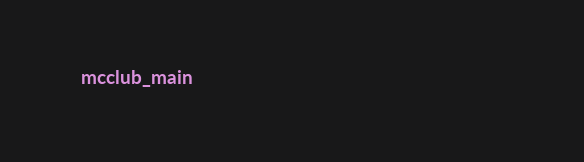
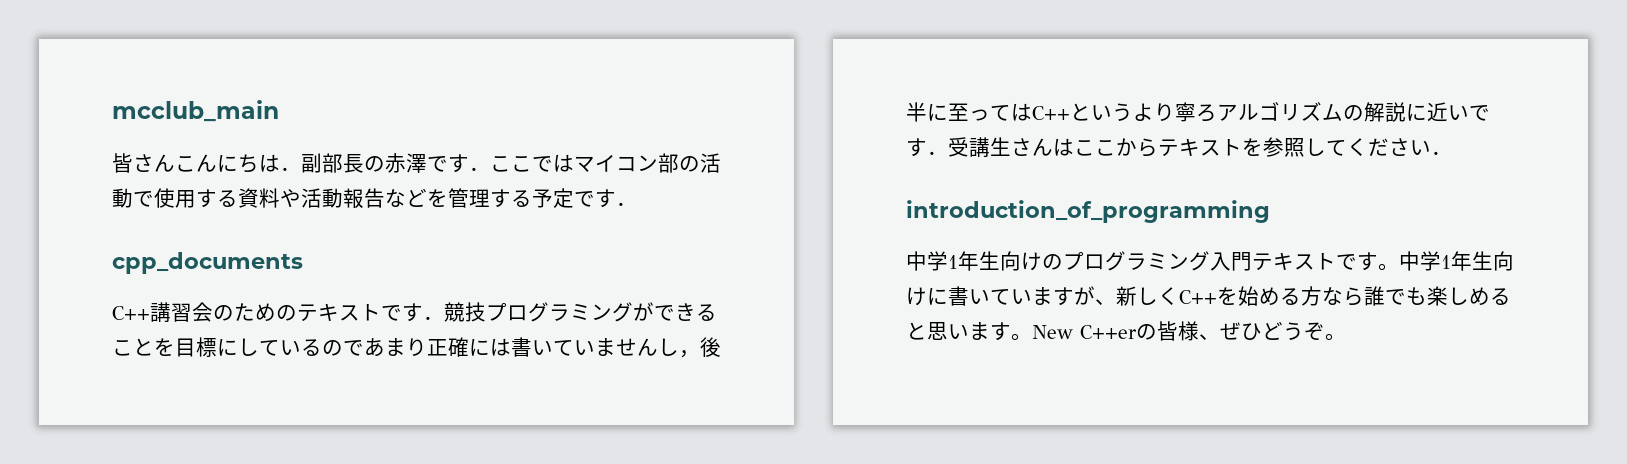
(193, 78) none -> [112,153,721,173] [112,188,637,209] [112,252,303,274] [112,302,717,322] [112,337,721,358] [906,102,1490,122] [906,137,1452,157] [906,200,1270,223] [906,251,1514,271] [906,286,1511,306] [906,321,1346,341] // 皆さんこんにちは．副部長の赤澤です．ここではマイコン部の活動で使用する資料や活動報告などを管理する予定です． // cpp_documents // C++講習会のためのテキストです．競技プログラミングができることを目標にしているのであまり正確には書いていませんし，後半に至ってはC++というより寧ろアルゴリズムの解説に近いです．受講生さんはここからテキストを参照してください． // introduction_of_programming // 中学1年生向けのプログラミング入門テキストです。中学1年生向けに書いていますが、新しくC++を始める方なら誰でも楽しめると思います。New C++erの皆様、ぜひどうぞ。

